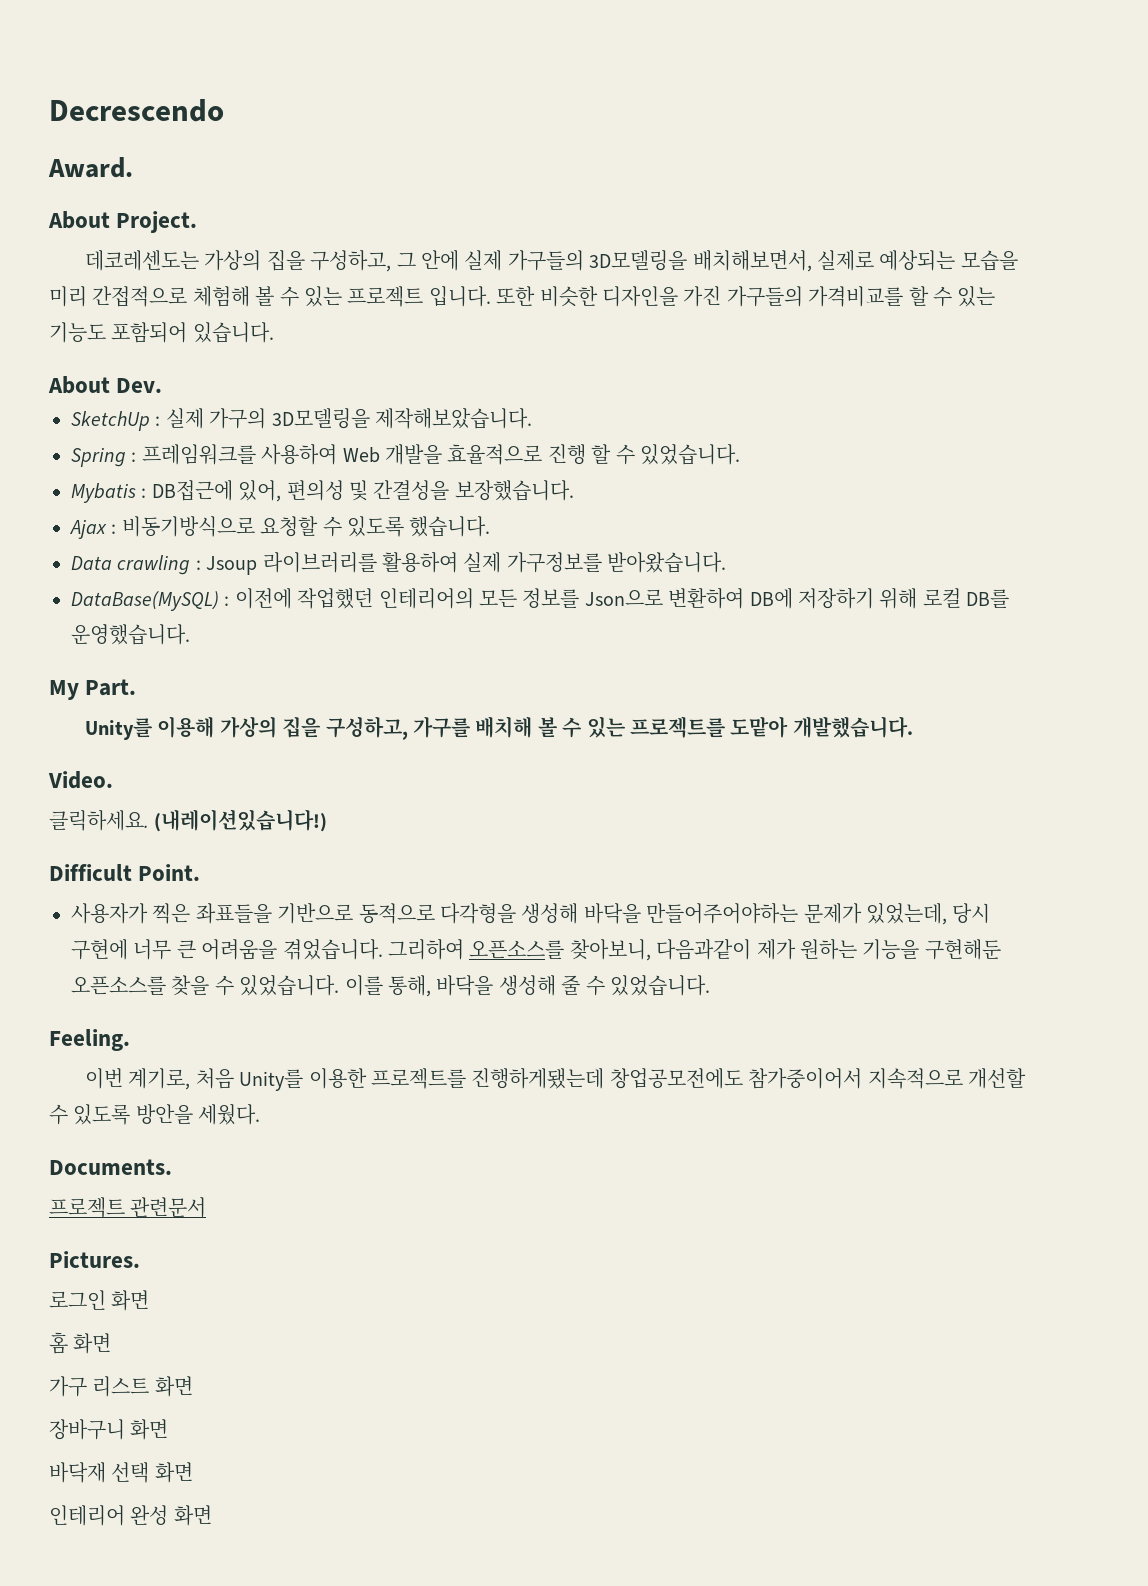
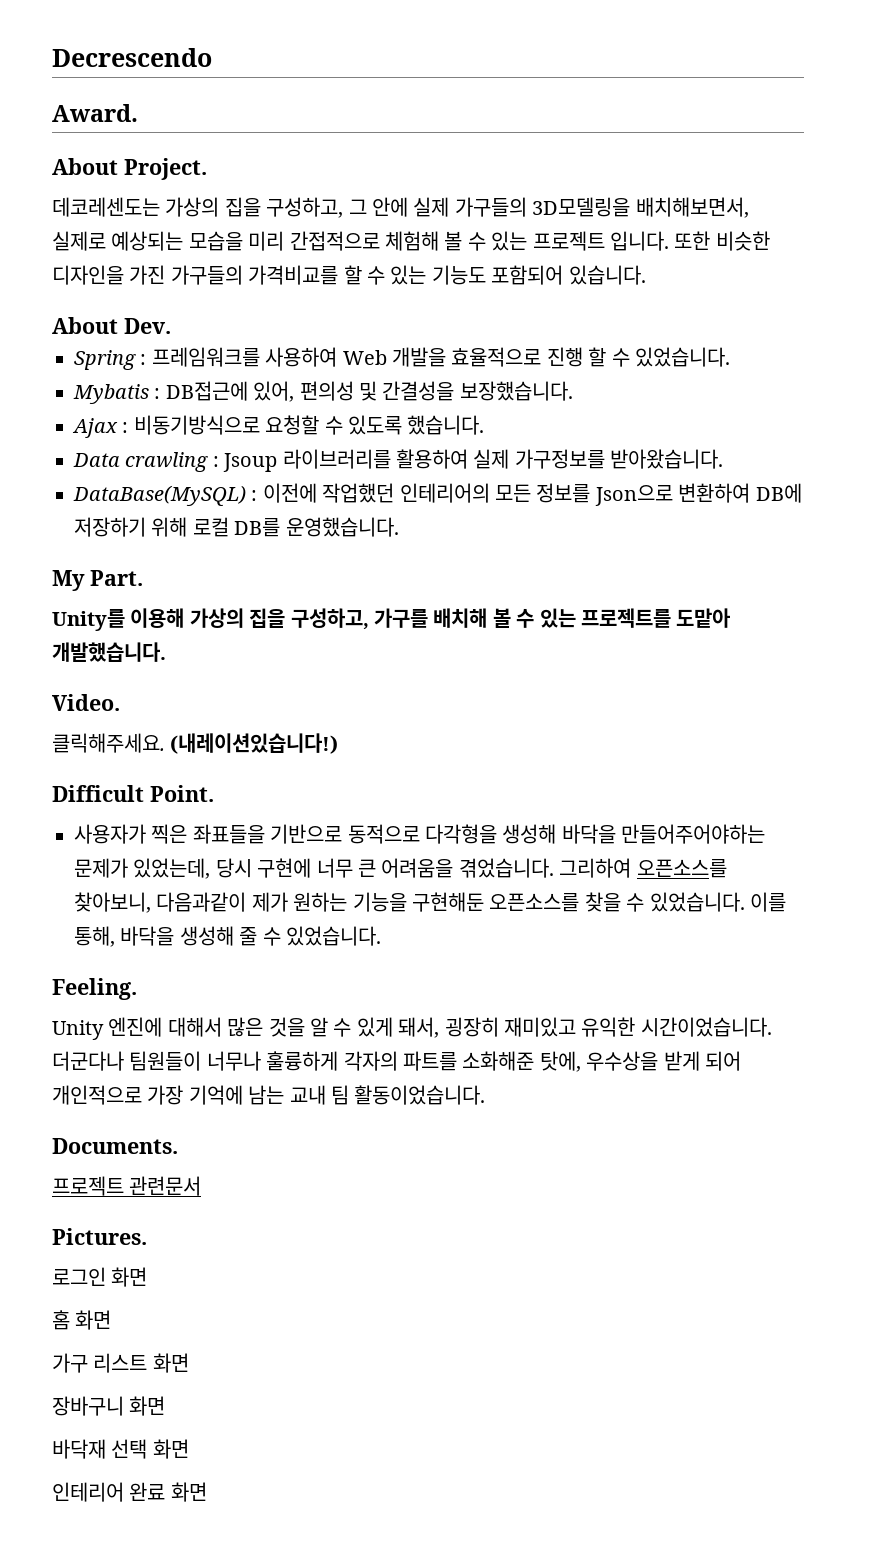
[71,408,532,431] // SketchUp : 실제 가구의 3D모델링을 제작해보았습니다. -> (171, 326) none
[49,810,149,831] 클릭하세요. -> [52,733,165,753] 클릭해주세요.
[85,1068,1027,1091] [49,1103,261,1125] 이번 계기로, 처음 Unity를 이용한 프로젝트를 진행하게됐는데 창업공모전에도 참가중이어서 지속적으로 개선할 수 있도록 방안을 세웠다. -> [52,1017,772,1040] [52,1051,741,1072] [52,1085,486,1105] Unity 엔진에 대해서 많은 것을 알 수 있게 돼서, 굉장히 재미있고 유익한 시간이었습니다. 더군다나 팀원들이 너무나 훌륭하게 각자의 파트를 소화해준 탓에, 우수상을 받게 되어 개인적으로 가장 기억에 남는 교내 팀 활동이었습니다.
[130,1505,169,1525] 완성 -> [129,1482,166,1501] 완료

